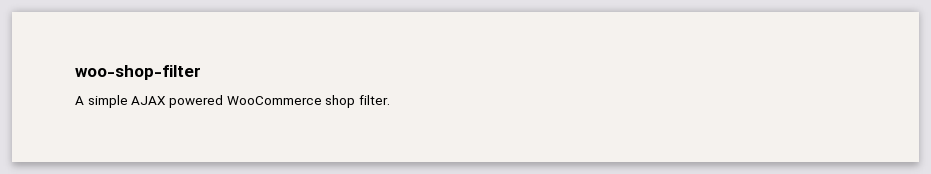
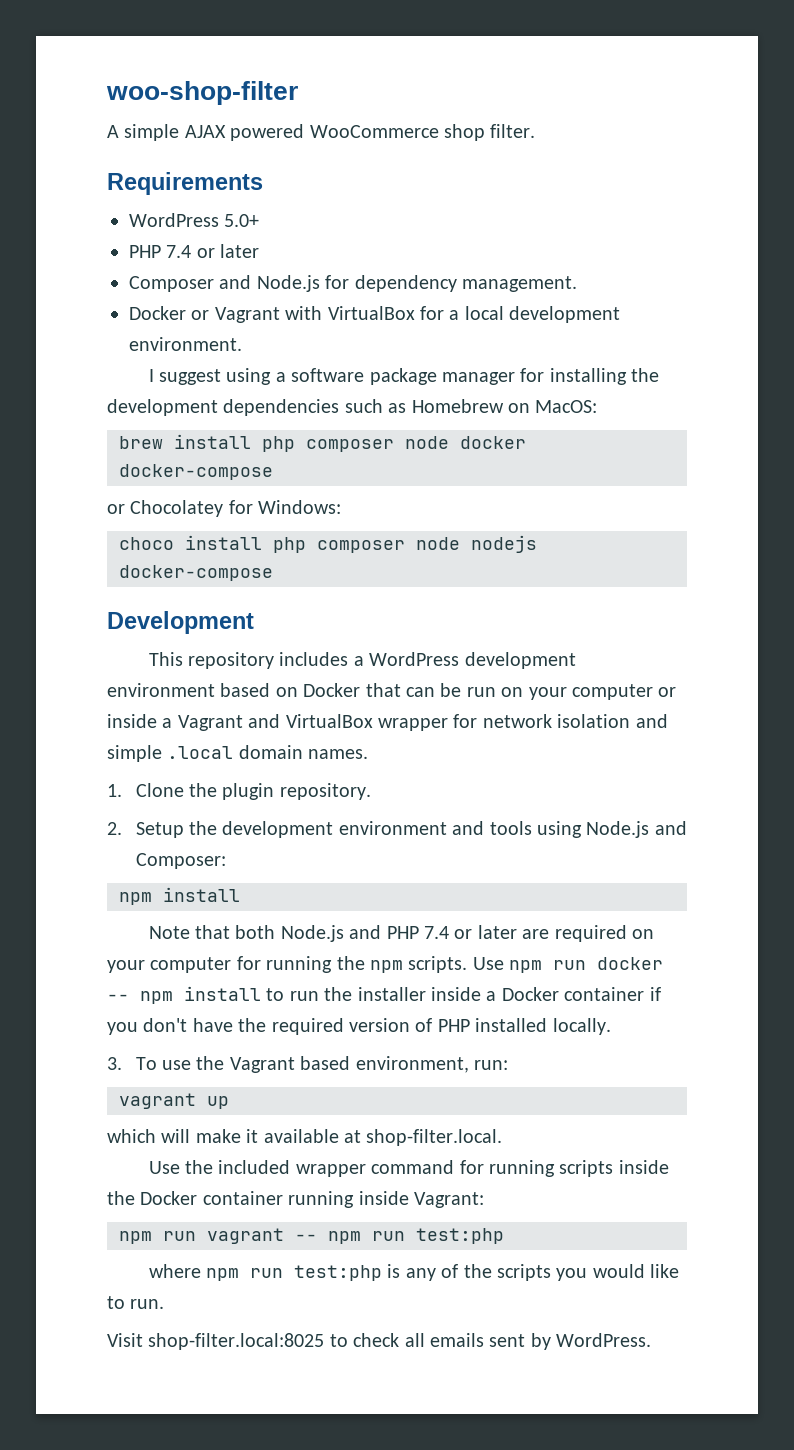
(390, 100) none -> [107,172,263,195] [129,213,260,227] [129,244,260,258] [129,275,577,292] [129,306,621,323] [129,337,242,351] [148,368,660,385] [107,399,598,416] [119,434,526,452] [119,464,273,480] [107,500,342,517] [119,535,537,553] [119,565,273,581] [107,611,254,634] [148,652,576,669] [107,683,677,700] [107,714,668,731] [107,745,369,762] [107,783,371,800] [107,821,687,838] [135,853,226,869] [119,887,240,905] [148,925,655,942] [107,956,664,973] [107,986,661,1004] [107,1018,611,1035] [107,1056,508,1073] [119,1093,229,1109] [107,1129,503,1146] [148,1160,669,1177] [107,1191,484,1208] [119,1228,504,1244] [148,1264,680,1281] [107,1296,165,1309] [107,1333,652,1350] // Requirements // WordPress 5.0+ // PHP 7.4 or later // Composer and Node.js for dependency management. // Docker or Vagrant with VirtualBox for a local development environment. // I suggest using a software package manager for installing the development dependencies such as Homebrew on MacOS: // brew install php composer node docker docker-compose // or Chocolatey for Windows: // choco install php composer node nodejs docker-compose // Development // This repository includes a WordPress development environment based on Docker that can be run on your computer or inside a Vagrant and VirtualBox wrapper for network isolation and simple .local domain names. // 1. Clone the plugin repository. // 2. Setup the development environment and tools using Node.js and Composer: // npm install // Note that both Node.js and PHP 7.4 or later are required on your computer for running the npm scripts. Use npm run docker -- npm install to run the installer inside a Docker container if you don't have the required version of PHP installed locally. // 3. To use the Vagrant based environment, run: // vagrant up // which will make it available at shop-filter.local. // Use the included wrapper command for running scripts inside the Docker container running inside Vagrant: // npm run vagrant -- npm run test:php // where npm run test:php is any of the scripts you would like to run. // Visit shop-filter.local:8025 to check all emails sent by WordPress.

